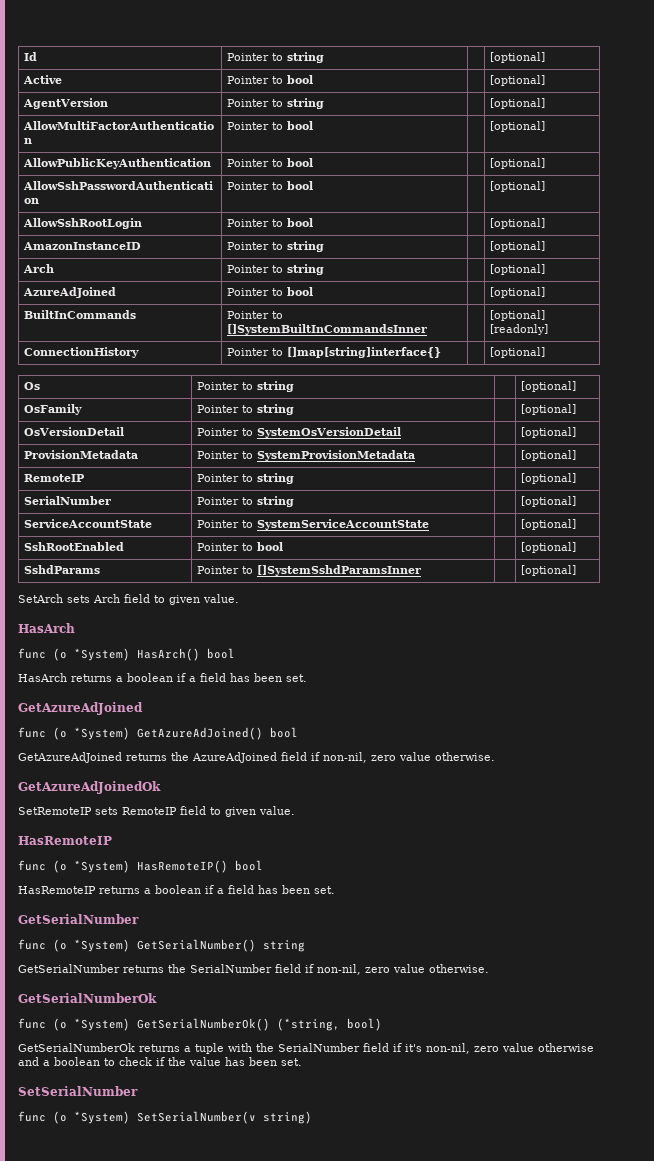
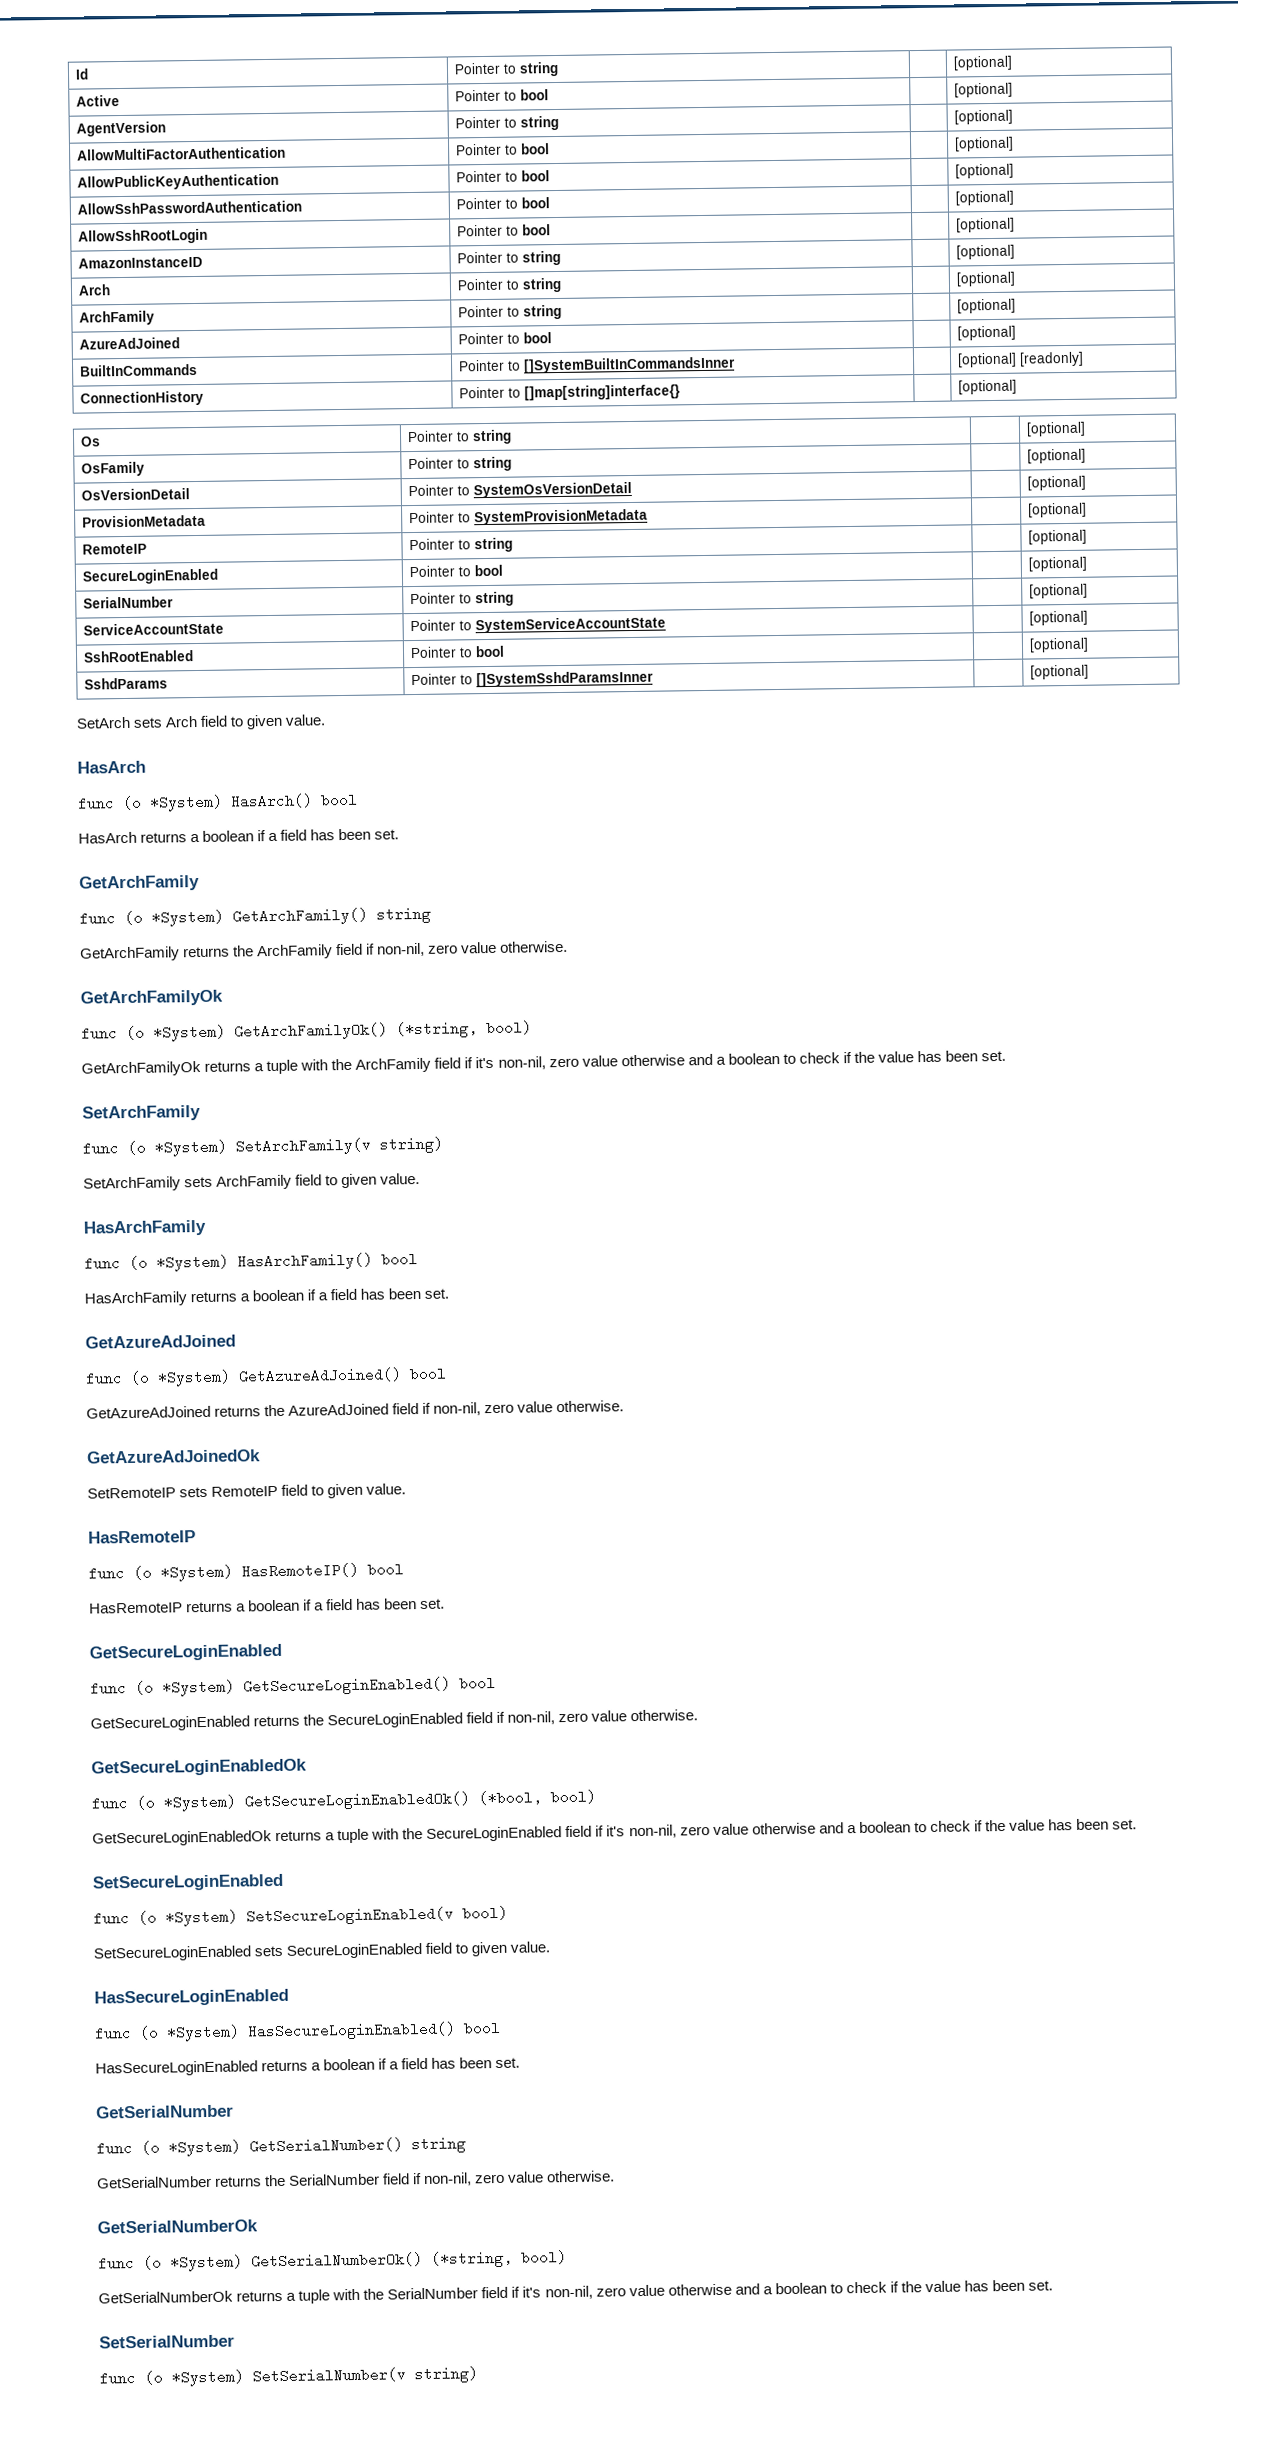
(545, 269) none -> [79,310,156,326] [458,304,563,320] [957,298,1017,314] // ArchFamily | Pointer to string | | [optional]
(576, 478) none -> [82,568,220,585] [409,564,504,578] [1028,556,1088,572] // SecureLoginEnabled | Pointer to bool | | [optional]
(307, 678) none -> [79,874,200,892] [79,907,431,927] [80,940,569,962] [80,989,223,1007] [81,1020,532,1042] [81,1050,1007,1077] [82,1104,201,1122] [82,1136,443,1157] [83,1172,421,1192] [83,1219,207,1237] [84,1252,418,1272] [84,1287,450,1307] // GetArchFamily // func (o *System) GetArchFamily() string // GetArchFamily returns the ArchFamily field if non-nil, zero value otherwise. // GetArchFamilyOk // func (o *System) GetArchFamilyOk() (*string, bool) // GetArchFamilyOk returns a tuple with the ArchFamily field if it's non-nil, zero value otherwise and a boolean to check if the value has been set. // SetArchFamily // func (o *System) SetArchFamily(v string) // SetArchFamily sets ArchFamily field to given value. // HasArchFamily // func (o *System) HasArchFamily() bool // HasArchFamily returns a boolean if a field has been set.
(335, 890) none -> [89,1643,282,1662] [90,1675,496,1697] [90,1709,699,1732] [91,1758,307,1777] [91,1789,596,1812] [92,1818,1138,1847] [92,1873,284,1892] [93,1905,508,1927] [93,1941,551,1962] [94,1988,289,2007] [94,2020,501,2042] [95,2057,521,2077] // GetSecureLoginEnabled // func (o *System) GetSecureLoginEnabled() bool // GetSecureLoginEnabled returns the SecureLoginEnabled field if non-nil, zero value otherwise. // GetSecureLoginEnabledOk // func (o *System) GetSecureLoginEnabledOk() (*bool, bool) // GetSecureLoginEnabledOk returns a tuple with the SecureLoginEnabled field if it's non-nil, zero value otherwise and a boolean to check if the value has been set. // SetSecureLoginEnabled // func (o *System) SetSecureLoginEnabled(v bool) // SetSecureLoginEnabled sets SecureLoginEnabled field to given value. // HasSecureLoginEnabled // func (o *System) HasSecureLoginEnabled() bool // HasSecureLoginEnabled returns a boolean if a field has been set.

